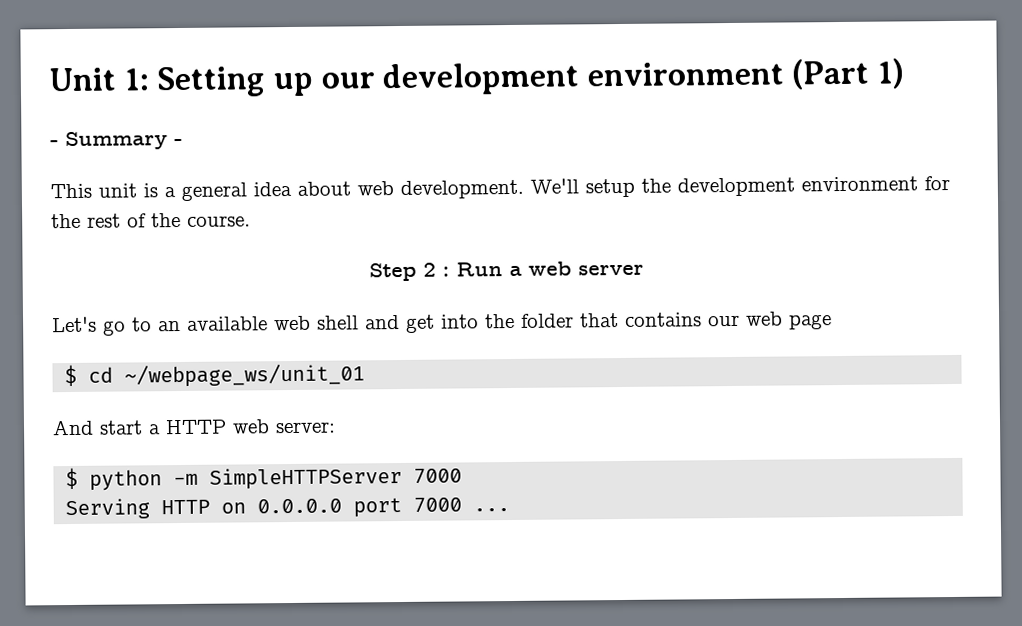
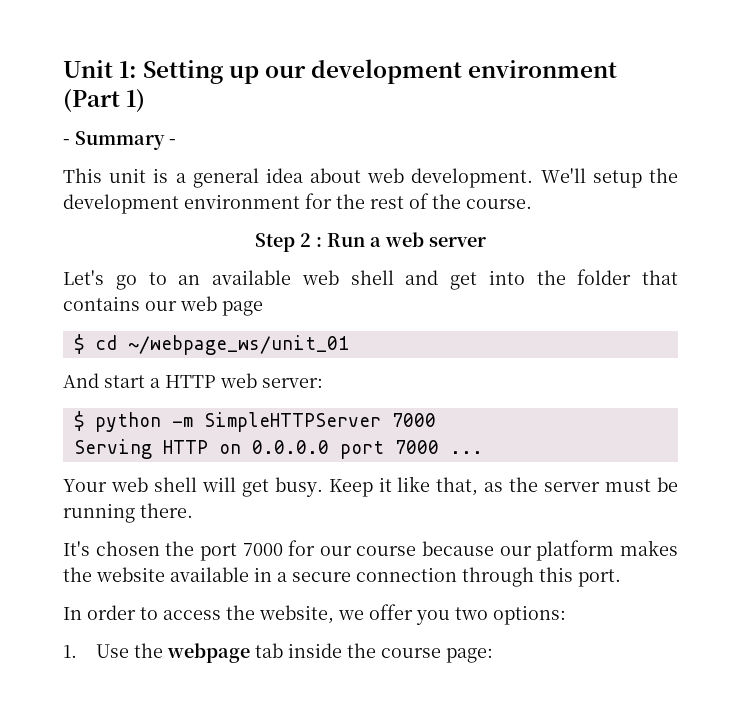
(511, 510) none -> [63,476,679,497] [63,503,193,523] [63,540,678,561] [63,567,621,587] [63,604,566,625] [63,643,494,663] // Your web shell will get busy. Keep it like that, as the server must be running there. // It's chosen the port 7000 for our course because our platform makes the website available in a secure connection through this port. // In order to access the website, we offer you two options: // 1. Use the webpage tab inside the course page:

